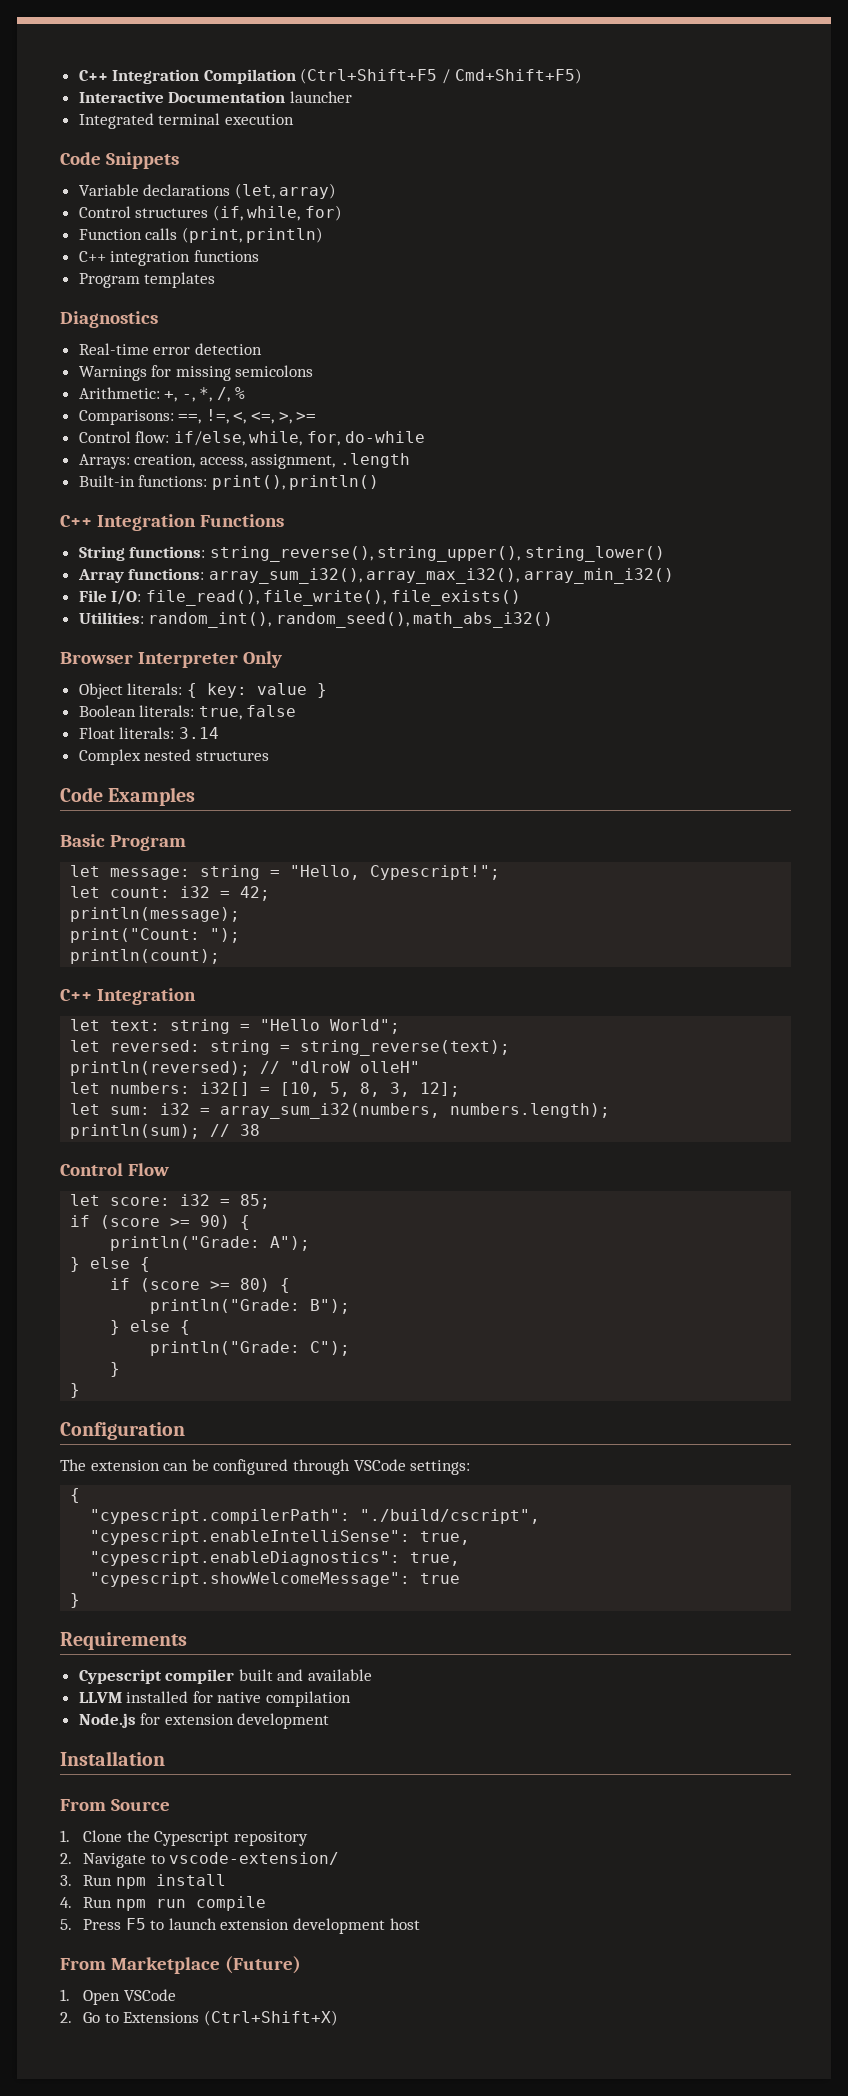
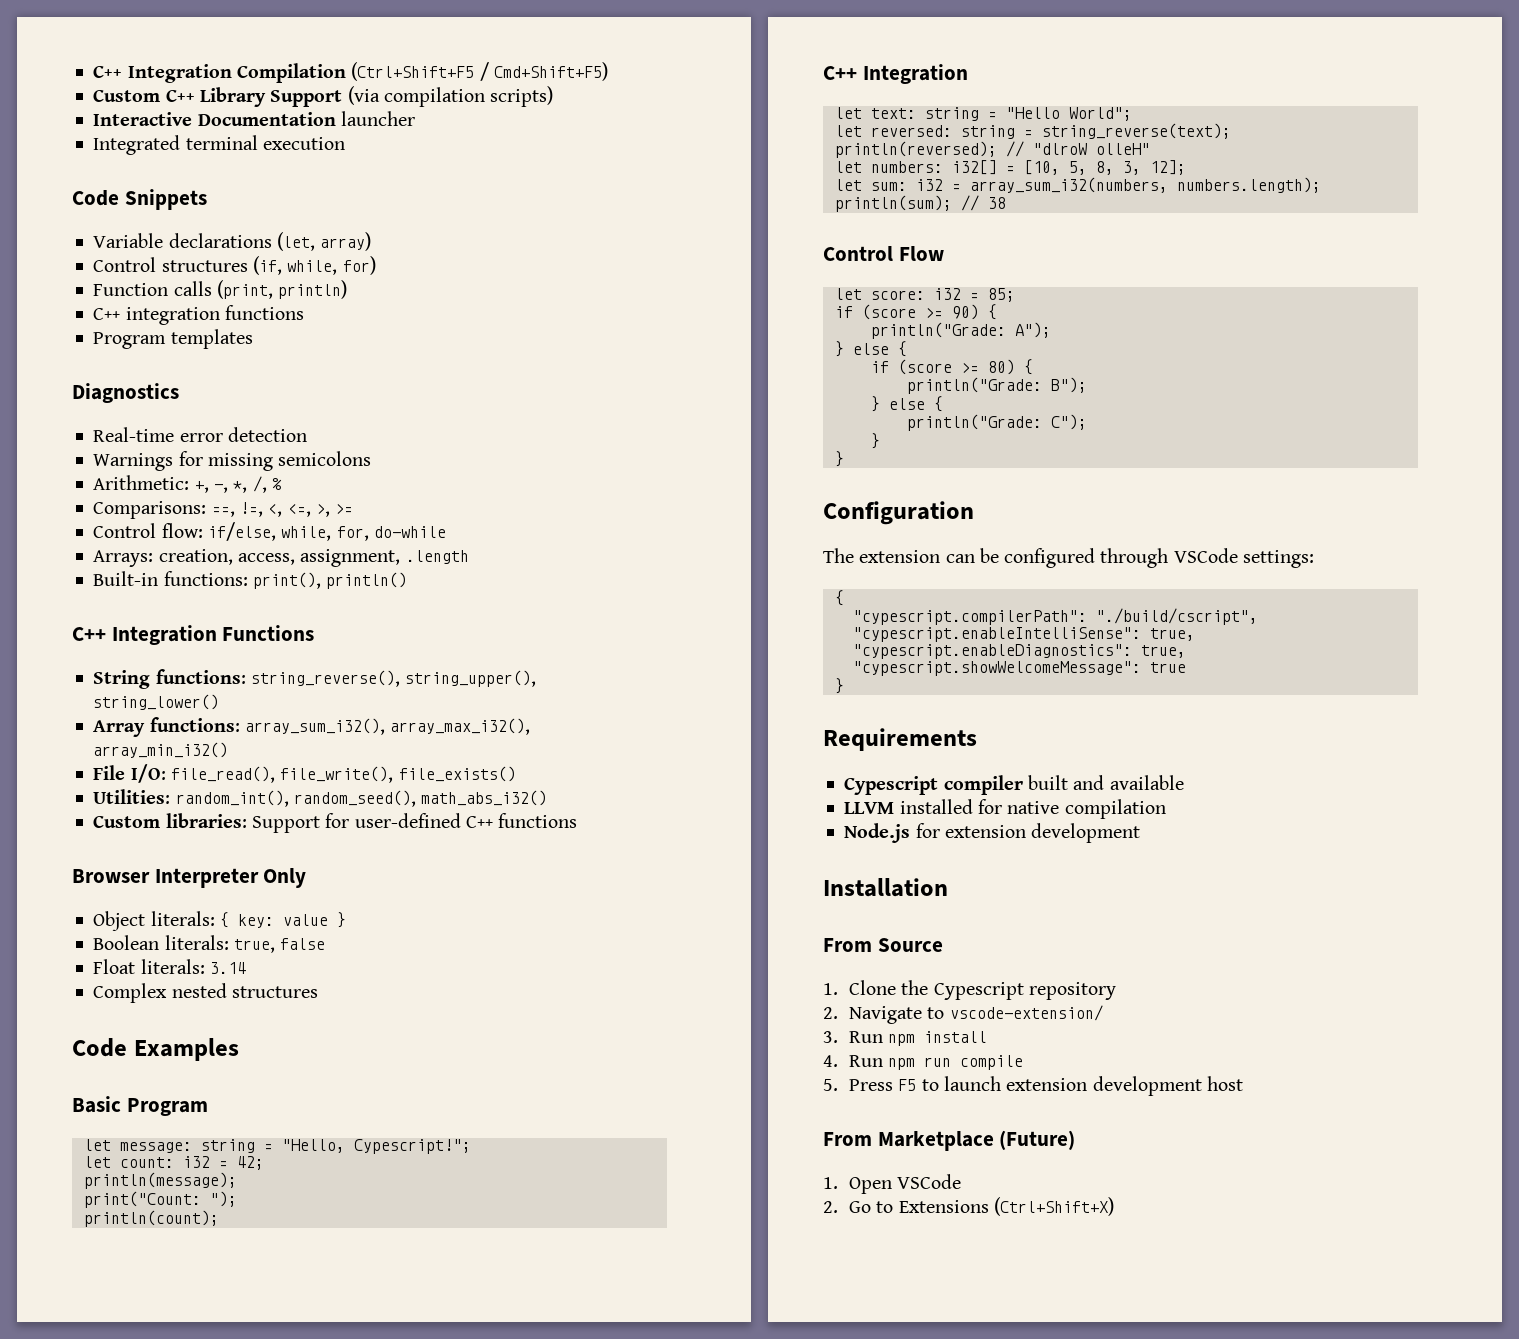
(582, 76) none -> [93,86,554,107] // Custom C++ Library Support (via compilation scripts)
(554, 620) none -> [93,813,578,833] // Custom libraries: Support for user-defined C++ functions

